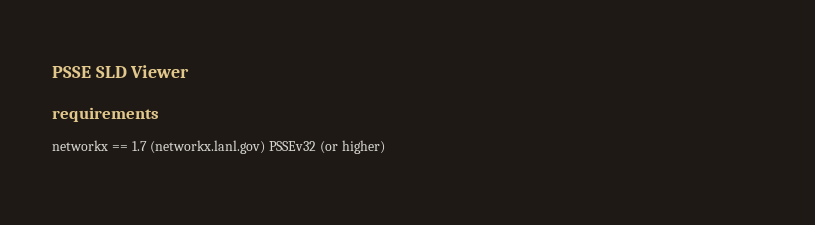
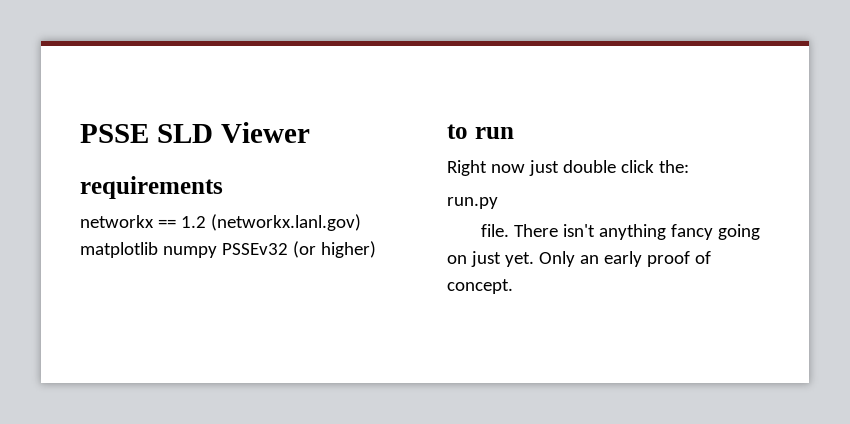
[131,140,266,154] 1.7 (networkx.lanl.gov) -> [180,214,361,231] [80,242,217,258] 1.2 (networkx.lanl.gov) matplotlib numpy
(385, 147) none -> [447,124,514,139] [447,160,689,176] [447,197,498,209] [480,224,760,240] [447,251,711,267] [447,279,513,294] // to run // Right now just double click the: // run.py // file. There isn't anything fancy going on just yet. Only an early proof of concept.

